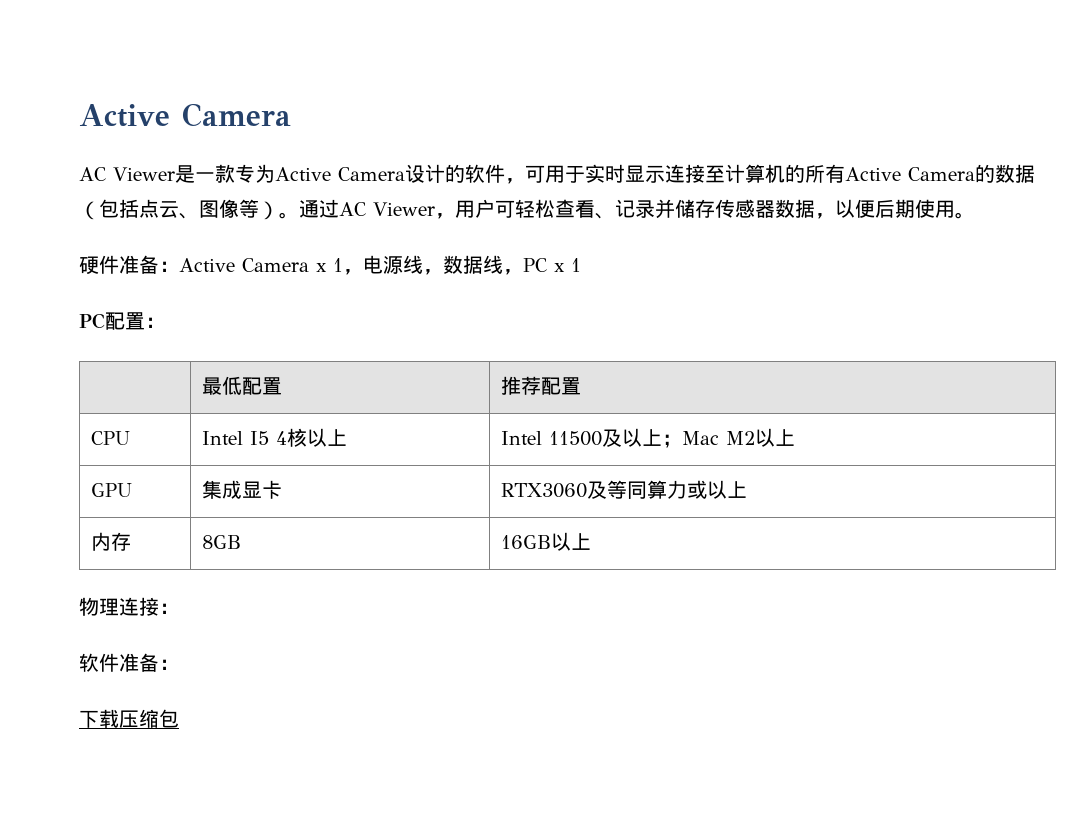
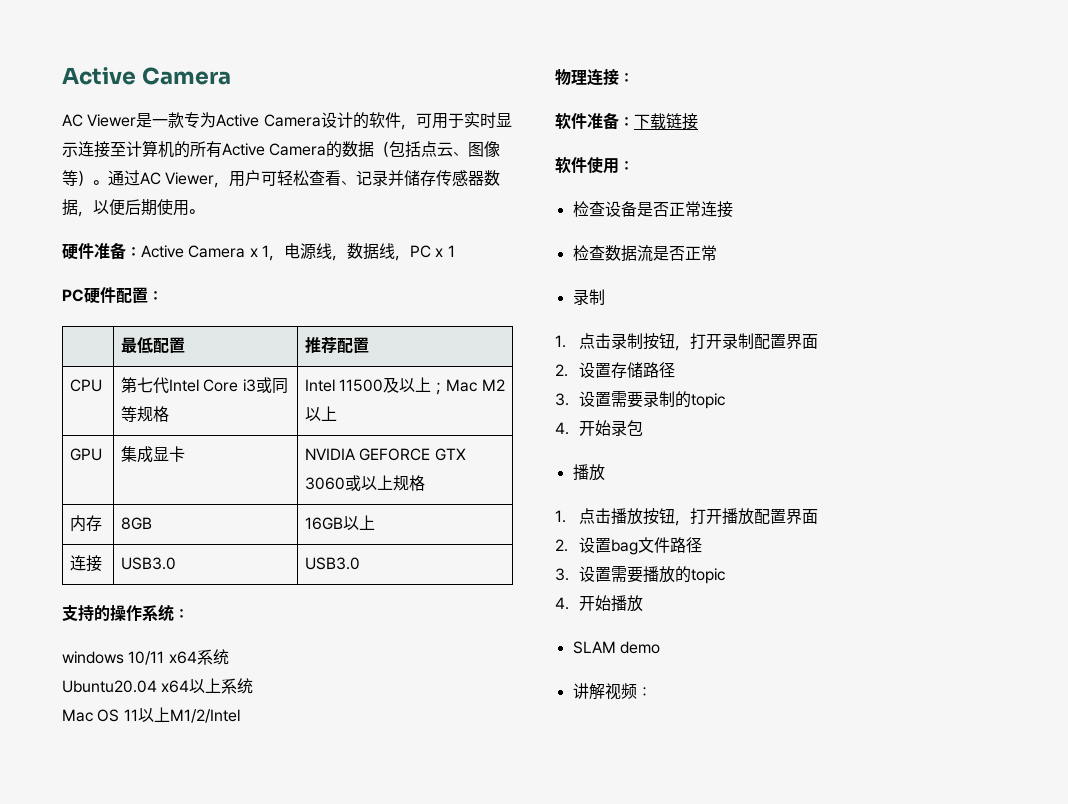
(105, 321) none -> [84,287,116,304] 硬件
[201,428,347,447] Intel I5 4核以上 -> [120,377,288,394] [120,406,169,422] 第七代Intel Core i3或同等规格
[500,480,687,499] RTX3060及等同算力 -> [304,448,466,461] [304,477,345,490] NVIDIA GEFORCE GTX 3060
(747, 489) none -> [392,475,425,491] 规格
(591, 541) none -> [69,555,102,572] [120,557,176,570] [304,557,360,570] [62,604,189,622] [62,649,229,665] [62,678,254,694] [62,707,240,723] // 连接 | USB3.0 | USB3.0 // 支持的操作系统： // windows 10/11 x64系统 // Ubuntu20.04 x64以上系统 // Mac OS 11以上M1/2/Intel
[79,709,179,728] // 下载压缩包 -> [634,113,698,130] [555,157,634,174] [572,201,733,218] [572,245,717,262] [572,289,605,305] [555,333,819,351] [555,362,676,378] [555,391,726,409] [555,420,644,436] [572,464,605,481] [555,508,819,526] [555,537,703,555] [555,566,726,584] [555,595,644,612] [572,641,660,654] [572,683,652,700] 下载链接 // 软件使用： // 检查设备是否正常连接 // 检查数据流是否正常 // 录制 // 1.点击录制按钮，打开录制配置界面 // 2.设置存储路径 // 3.设置需要录制的topic // 4.开始录包 // 播放 // 1.点击播放按钮，打开播放配置界面 // 2.设置bag文件路径 // 3.设置需要播放的topic // 4.开始播放 // SLAM demo // 讲解视频：

